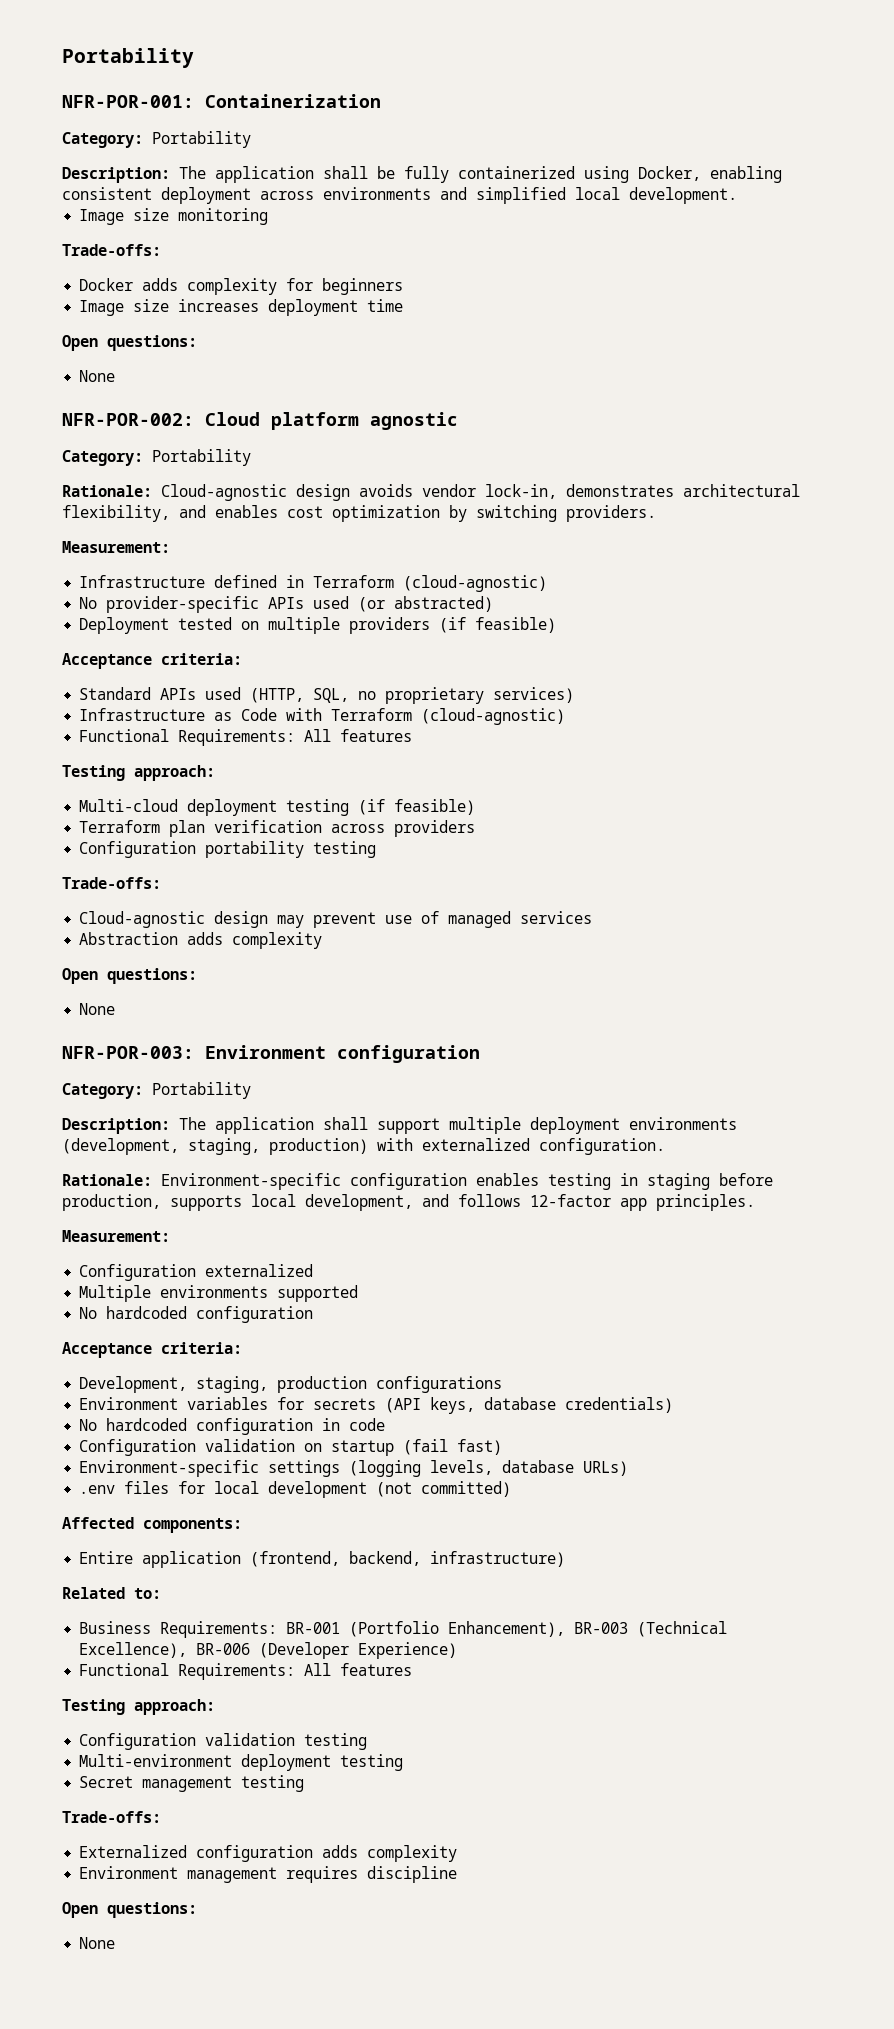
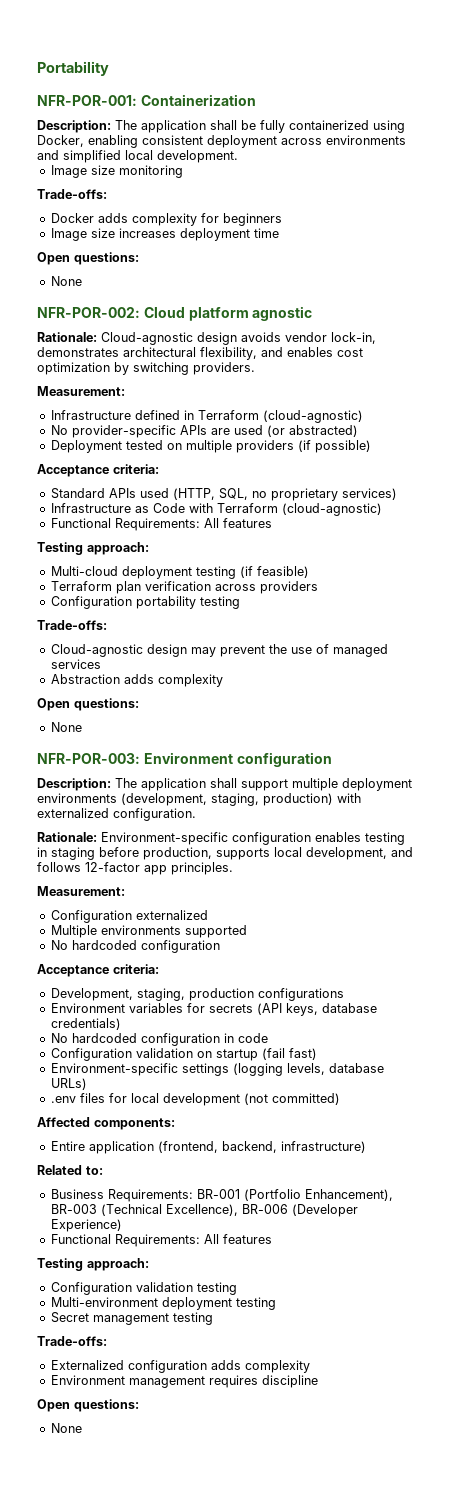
[62,131,251,148] // Category: Portability -> (256, 100) none
[62,449,251,466] // Category: Portability -> (313, 313) none
(305, 603) none -> [210,428,230,435] are
[475,617,557,633] feasible) -> [314,440,371,453] possible)
(377, 920) none -> [268,644,287,654] the
[62,1082,251,1099] // Category: Portability -> (332, 759) none

